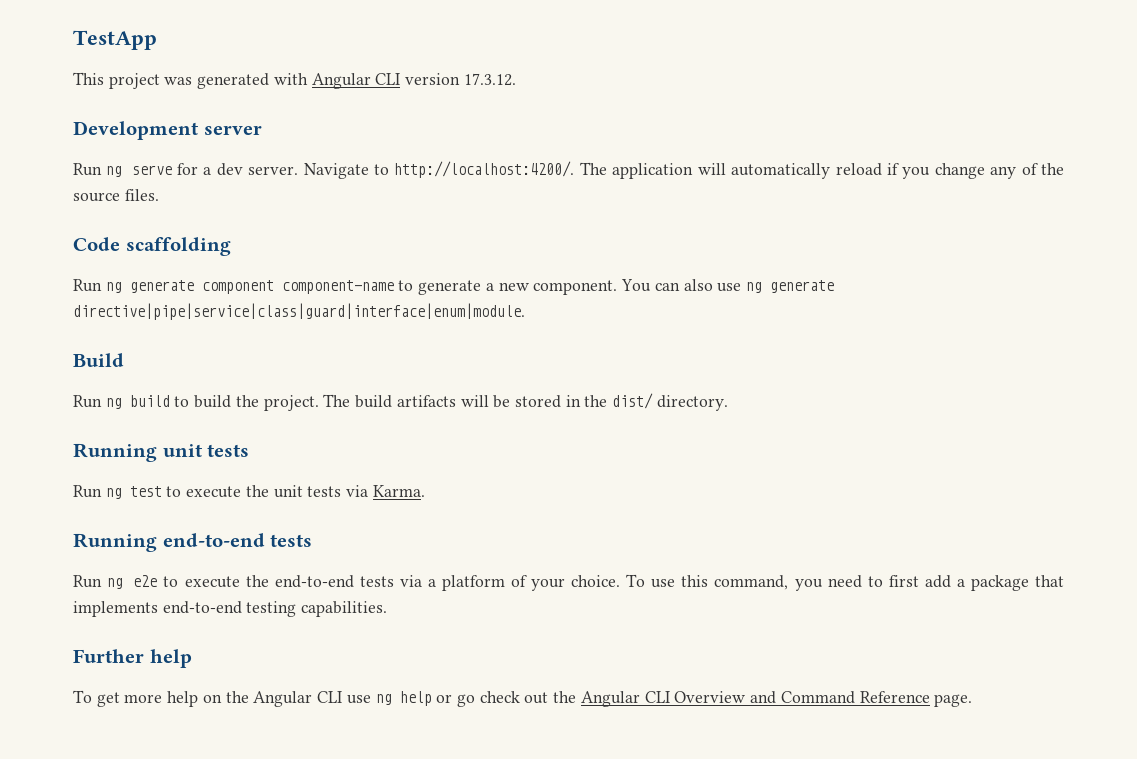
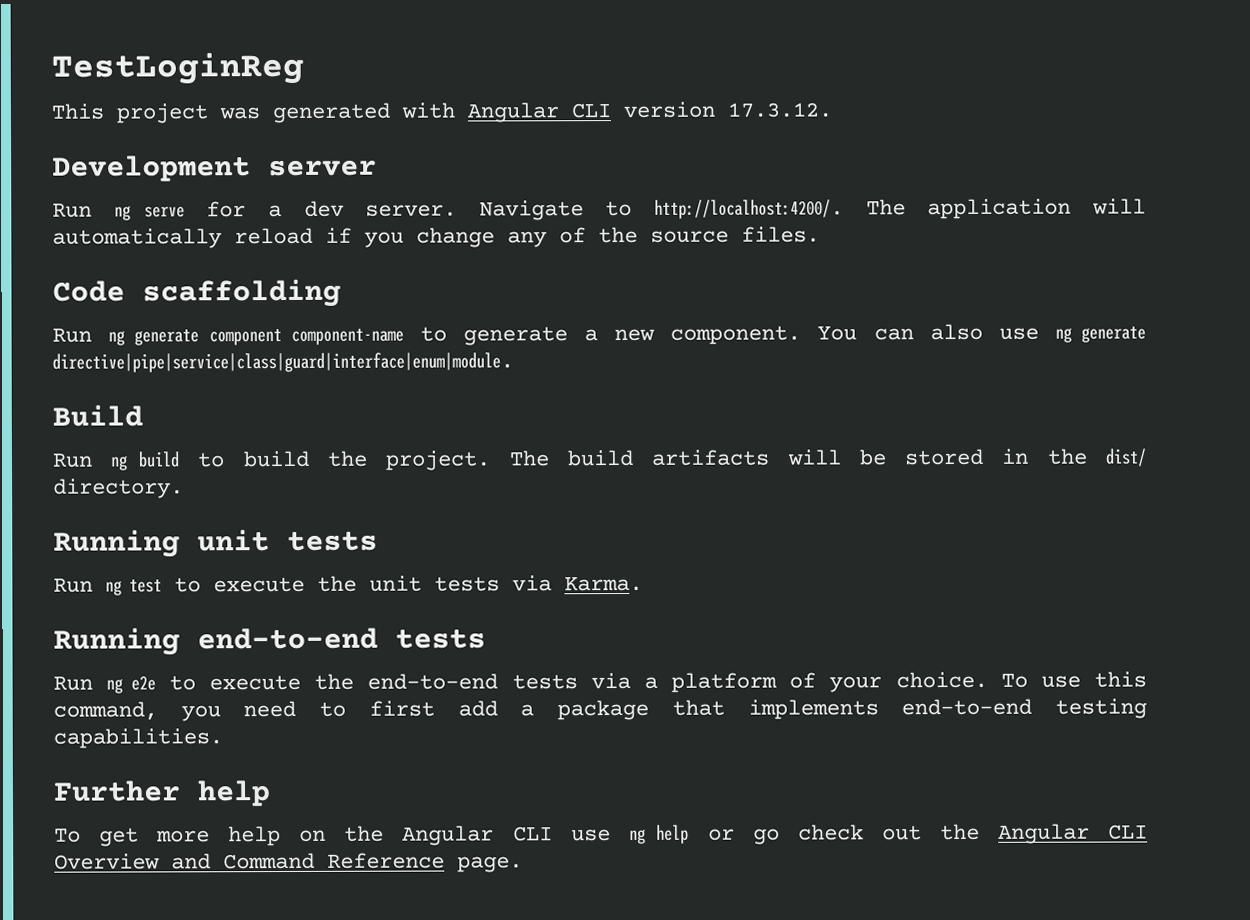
[73,30,157,50] TestApp -> [51,51,304,85] TestLoginReg

